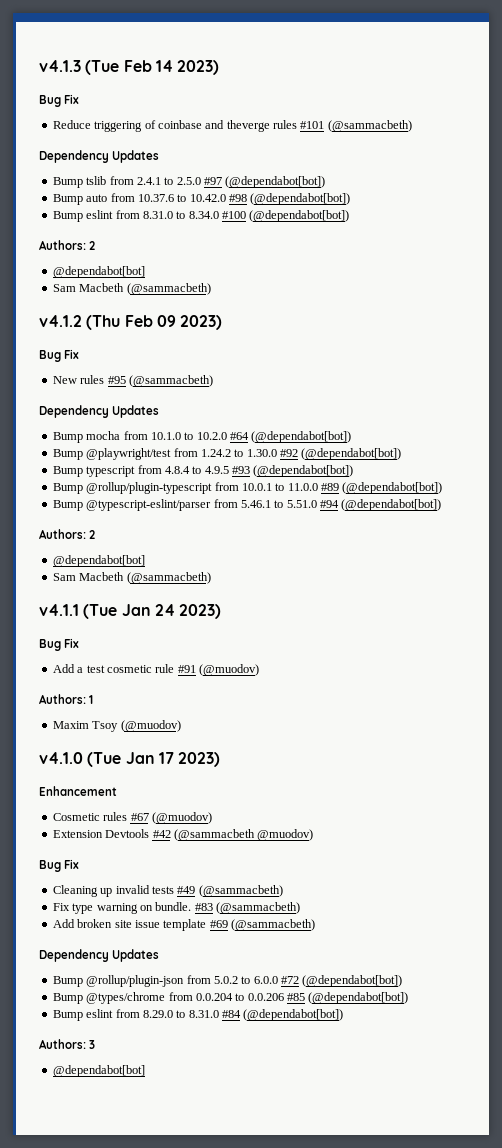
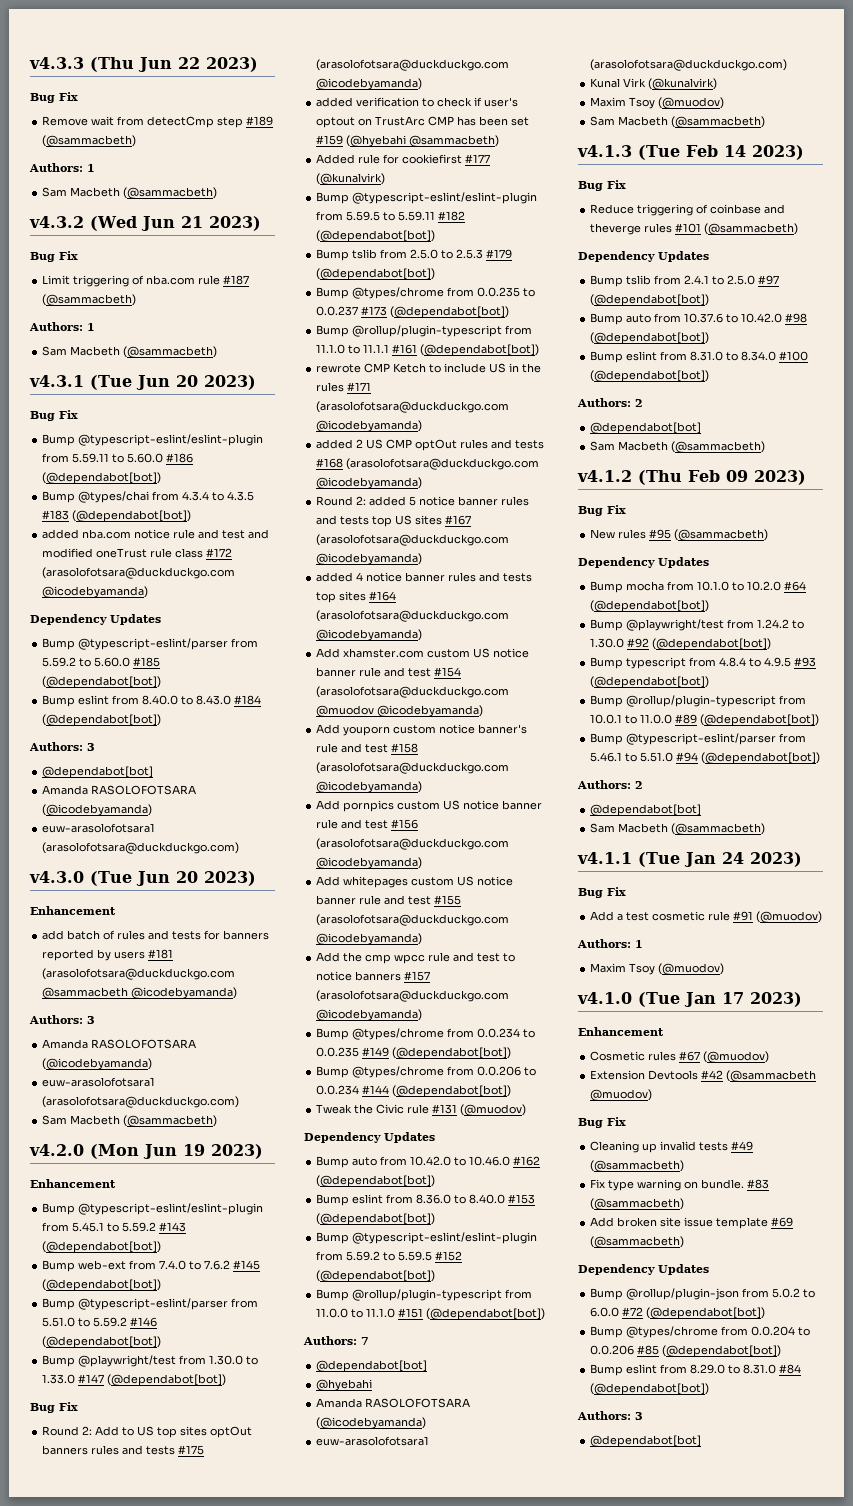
(39, 66) none -> [29,57,258,72] [30,92,78,103] [42,116,274,128] [42,135,137,147] [29,163,95,172] [42,187,218,199] [29,216,261,231] [30,251,78,262] [42,275,250,287] [42,294,137,306] [29,322,95,331] [42,346,218,358] [29,375,256,390] [30,410,78,421] [42,434,264,446] [42,453,194,463] [42,472,162,484] [42,491,255,503] [42,510,192,522] [42,529,270,539] [42,548,233,558] [42,567,236,579] [42,586,149,598] [30,614,161,625] [42,638,259,650] [42,657,161,667] [42,676,162,688] [42,695,262,707] [42,714,162,726] [29,742,95,751] [42,766,154,778] [42,785,197,795] [42,804,153,816] [42,823,156,833] [42,842,240,854] [29,871,256,886] [30,906,116,915] [42,930,270,940] [42,949,174,961] [42,968,236,980] [42,987,238,999] [29,1015,95,1024] [42,1039,197,1049] [42,1058,153,1070] [42,1077,156,1087] [42,1096,240,1108] [42,1115,218,1127] [29,1144,263,1159] [30,1179,116,1188] [42,1203,264,1215] [42,1222,187,1232] [42,1241,162,1253] [42,1260,261,1272] [42,1279,162,1291] [42,1298,259,1310] [42,1317,158,1327] [42,1336,162,1348] [42,1355,259,1367] [42,1374,227,1386] [30,1402,78,1413] [42,1426,253,1438] [42,1445,205,1455] [316,59,510,71] [316,78,423,90] [316,97,519,107] [316,116,530,128] [316,135,500,147] [316,154,491,164] [316,173,386,185] [316,192,538,204] [316,211,466,221] [316,230,436,242] [316,249,513,261] [316,268,436,280] [316,287,536,299] [316,306,510,318] [316,325,533,337] [316,344,540,356] [316,363,542,373] [316,382,372,392] [316,401,510,413] [316,420,423,432] [316,439,545,451] [316,458,540,470] [316,477,423,489] [316,496,530,506] [316,515,472,527] [316,534,510,546] [316,553,423,565] [316,572,533,582] [316,591,397,603] [316,610,510,622] [316,629,423,641] [316,648,530,658] [316,667,462,677] [316,686,510,698] [316,705,484,717] [316,724,528,736] [316,743,419,753] [316,762,510,774] [316,781,423,793] [316,800,543,812] [316,819,419,829] [316,838,510,850] [316,857,423,869] [316,876,514,888] [316,895,462,905] [316,914,510,926] [316,933,423,945] [316,952,516,964] [316,971,431,981] [316,990,510,1002] [316,1009,423,1021] [316,1028,536,1040] [316,1047,512,1059] [316,1066,537,1078] [316,1085,512,1097] [316,1104,527,1116] [304,1132,435,1143] [316,1156,541,1168] [316,1175,436,1187] [316,1194,536,1206] [316,1213,436,1225] [316,1232,538,1244] [316,1251,463,1261] [316,1270,436,1282] [316,1289,533,1301] [316,1308,546,1320] [303,1336,369,1345] [316,1360,428,1372] [316,1379,373,1391] [316,1398,471,1408] [316,1417,427,1429] [316,1436,430,1446] [590,59,788,71] [590,78,718,90] [590,97,725,109] [590,116,766,128] v4.3.3 (Thu Jun 22 2023) // Bug Fix // Remove wait from detectCmp step #189 (@sammacbeth) // Authors: 1 // Sam Macbeth (@sammacbeth) // v4.3.2 (Wed Jun 21 2023) // Bug Fix // Limit triggering of nba.com rule #187 (@sammacbeth) // Authors: 1 // Sam Macbeth (@sammacbeth) // v4.3.1 (Tue Jun 20 2023) // Bug Fix // Bump @typescript-eslint/eslint-plugin from 5.59.11 to 5.60.0 #186 (@dependabot[bot]) // Bump @types/chai from 4.3.4 to 4.3.5 #183 (@dependabot[bot]) // added nba.com notice rule and test and modified oneTrust rule class #172 (arasolofotsara@duckduckgo.com @icodebyamanda) // Dependency Updates // Bump @typescript-eslint/parser from 5.59.2 to 5.60.0 #185 (@dependabot[bot]) // Bump eslint from 8.40.0 to 8.43.0 #184 (@dependabot[bot]) // Authors: 3 // @dependabot[bot] // Amanda RASOLOFOTSARA (@icodebyamanda) // euw-arasolofotsara1 (arasolofotsara@duckduckgo.com) // v4.3.0 (Tue Jun 20 2023) // Enhancement // add batch of rules and tests for banners reported by users #181 (arasolofotsara@duckduckgo.com @sammacbeth @icodebyamanda) // Authors: 3 // Amanda RASOLOFOTSARA (@icodebyamanda) // euw-arasolofotsara1 (arasolofotsara@duckduckgo.com) // Sam Macbeth (@sammacbeth) // v4.2.0 (Mon Jun 19 2023) // Enhancement // Bump @typescript-eslint/eslint-plugin from 5.45.1 to 5.59.2 #143 (@dependabot[bot]) // Bump web-ext from 7.4.0 to 7.6.2 #145 (@dependabot[bot]) // Bump @typescript-eslint/parser from 5.51.0 to 5.59.2 #146 (@dependabot[bot]) // Bump @playwright/test from 1.30.0 to 1.33.0 #147 (@dependabot[bot]) // Bug Fix // Round 2: Add to US top sites optOut banners rules and tests #175 (arasolofotsara@duckduckgo.com @icodebyamanda) // added verification to check if user's optout on TrustArc CMP has been set #159 (@hyebahi @sammacbeth) // Added rule for cookiefirst #177 (@kunalvirk) // Bump @typescript-eslint/eslint-plugin from 5.59.5 to 5.59.11 #182 (@dependabot[bot]) // Bump tslib from 2.5.0 to 2.5.3 #179 (@dependabot[bot]) // Bump @types/chrome from 0.0.235 to 0.0.237 #173 (@dependabot[bot]) // Bump @rollup/plugin-typescript from 11.1.0 to 11.1.1 #161 (@dependabot[bot]) // rewrote CMP Ketch to include US in the rules #171 (arasolofotsara@duckduckgo.com @icodebyamanda) // added 2 US CMP optOut rules and tests #168 (arasolofotsara@duckduckgo.com @icodebyamanda) // Round 2: added 5 notice banner rules and tests top US sites #167 (arasolofotsara@duckduckgo.com @icodebyamanda) // added 4 notice banner rules and tests top sites #164 (arasolofotsara@duckduckgo.com @icodebyamanda) // Add xhamster.com custom US notice banner rule and test #154 (arasolofotsara@duckduckgo.com @muodov @icodebyamanda) // Add youporn custom notice banner's rule and test #158 (arasolofotsara@duckduckgo.com @icodebyamanda) // Add pornpics custom US notice banner rule and test #156 (arasolofotsara@duckduckgo.com @icodebyamanda) // Add whitepages custom US notice banner rule and test #155 (arasolofotsara@duckduckgo.com @icodebyamanda) // Add the cmp wpcc rule and test to notice banners #157 (arasolofotsara@duckduckgo.com @icodebyamanda) // Bump @types/chrome from 0.0.234 to 0.0.235 #149 (@dependabot[bot]) // Bump @types/chrome from 0.0.206 to 0.0.234 #144 (@dependabot[bot]) // Tweak the Civic rule #131 (@muodov) // Dependency Updates // Bump auto from 10.42.0 to 10.46.0 #162 (@dependabot[bot]) // Bump eslint from 8.36.0 to 8.40.0 #153 (@dependabot[bot]) // Bump @typescript-eslint/eslint-plugin from 5.59.2 to 5.59.5 #152 (@dependabot[bot]) // Bump @rollup/plugin-typescript from 11.0.0 to 11.1.0 #151 (@dependabot[bot]) // Authors: 7 // @dependabot[bot] // @hyebahi // Amanda RASOLOFOTSARA (@icodebyamanda) // euw-arasolofotsara1 (arasolofotsara@duckduckgo.com) // Kunal Virk (@kunalvirk) // Maxim Tsoy (@muodov) // Sam Macbeth (@sammacbeth) //

